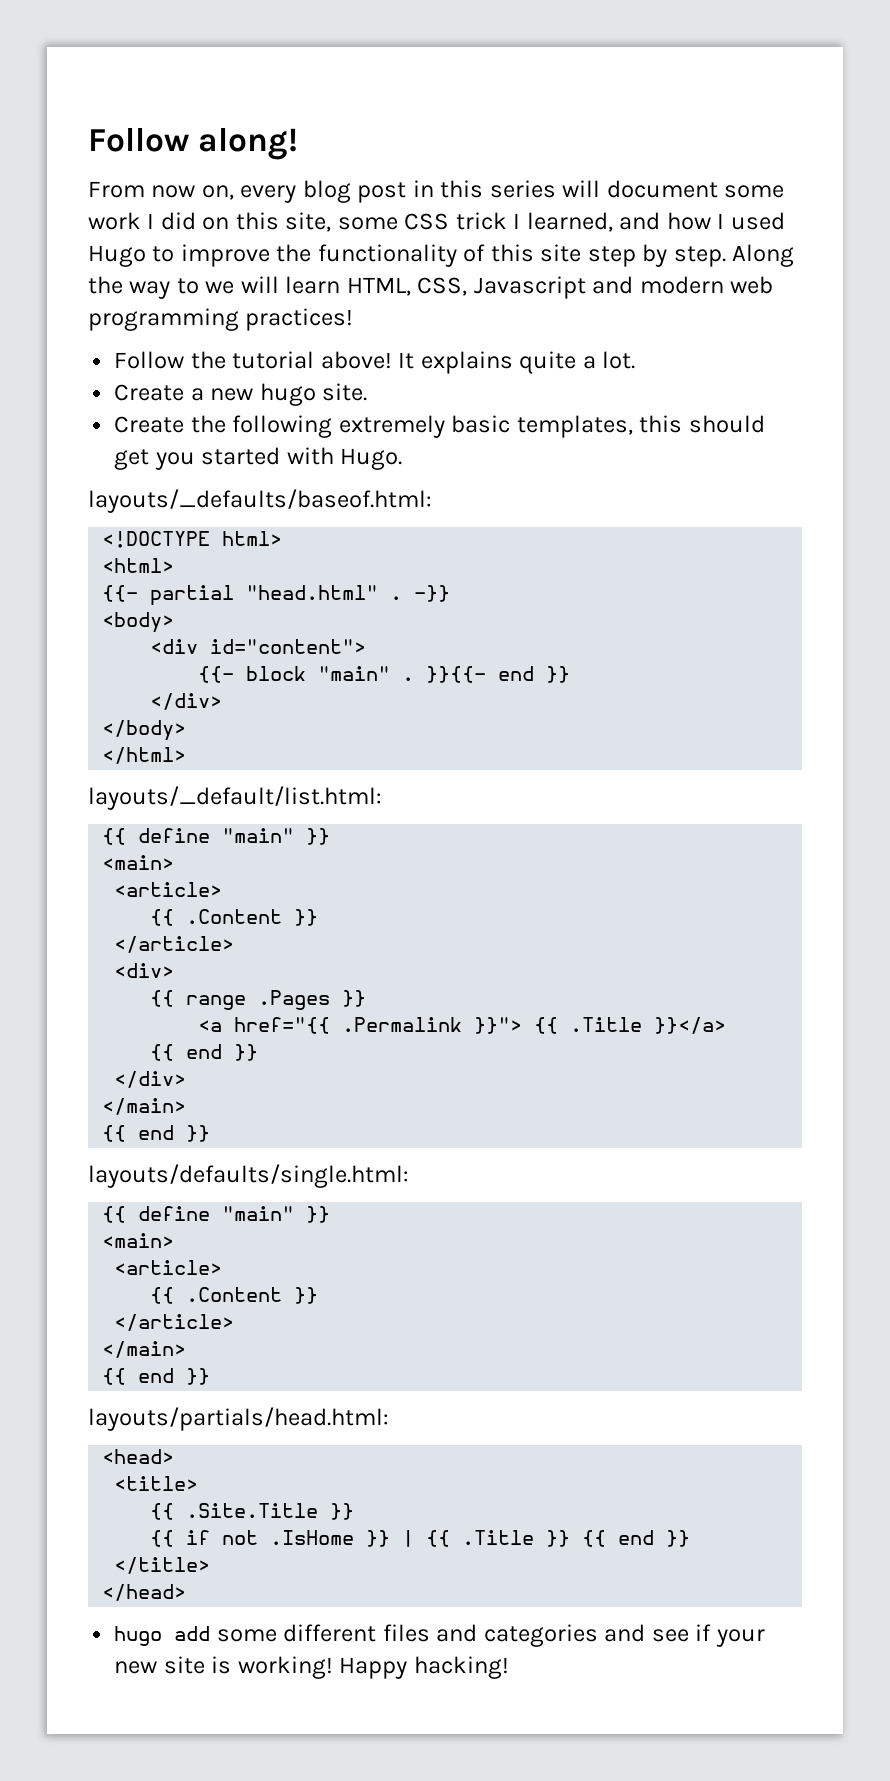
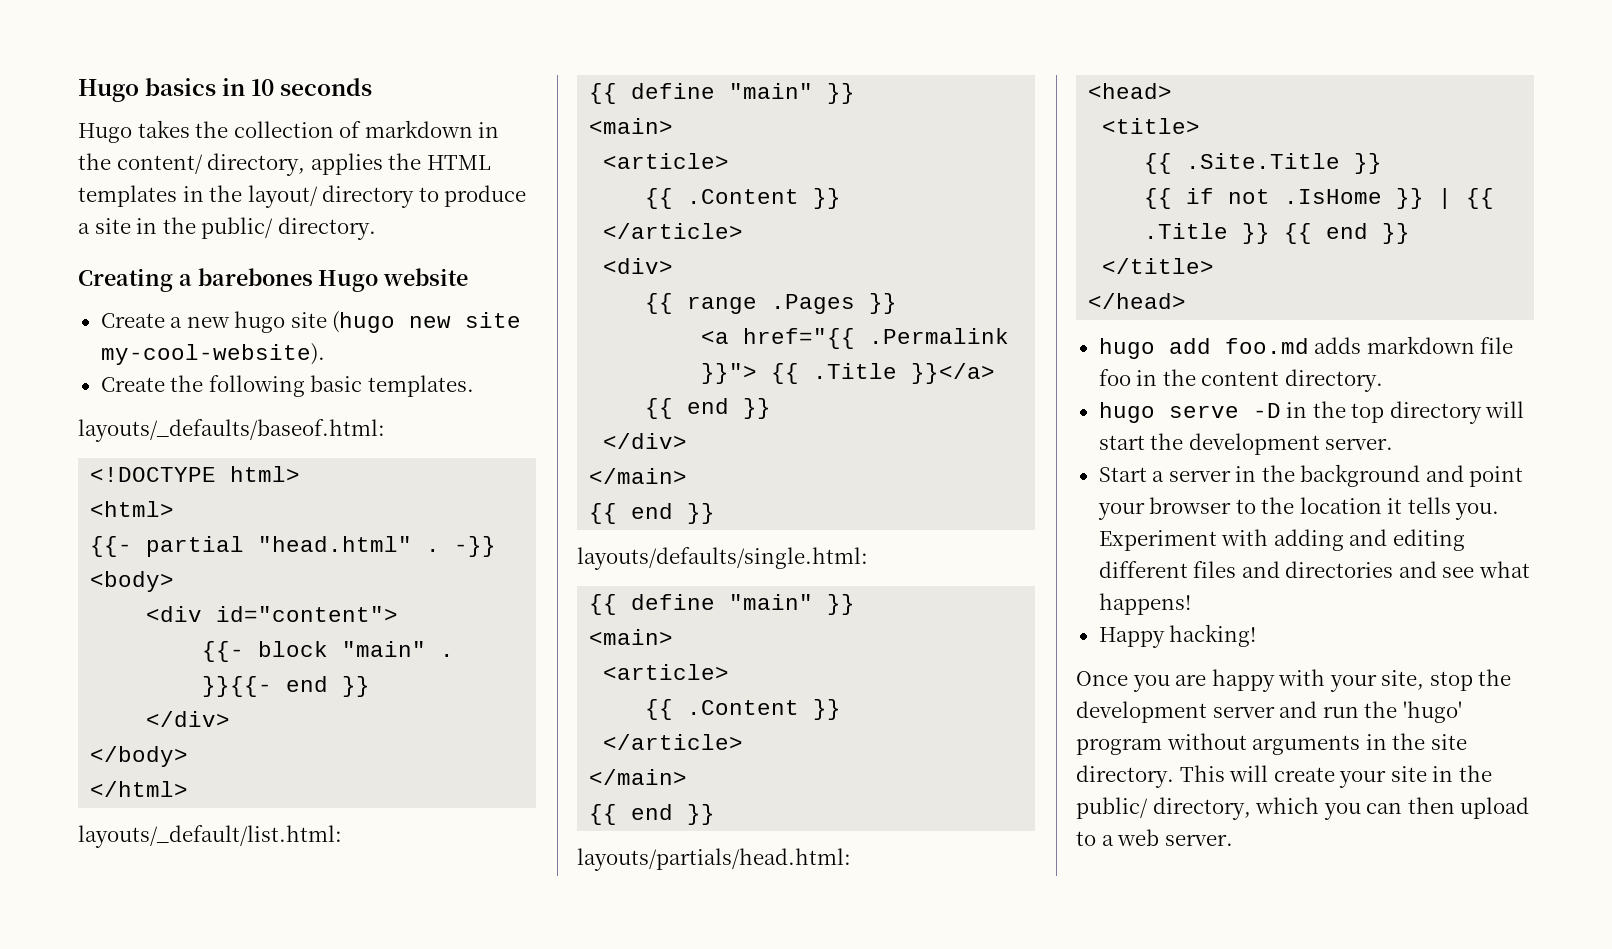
[88,128,299,160] [88,180,785,203] [88,212,785,232] [88,244,795,267] [88,276,774,299] [88,308,354,331] [114,351,636,374] [114,383,368,406] [114,415,765,438] [114,447,403,470] Follow along! // From now on, every blog post in this series will document some work I did on this site, some CSS trick I learned, and how I used Hugo to improve the functionality of this site step by step. Along the way to we will learn HTML, CSS, Javascript and modern web programming practices! // Follow the tutorial above! It explains quite a lot. // Create a new hugo site. // Create the following extremely basic templates, this should get you started with Hugo. -> [78,78,373,102] [78,120,500,143] [78,153,491,176] [78,185,527,208] [78,217,376,240] [78,268,469,292] [100,311,522,333] [100,343,325,365] [100,375,474,397] Hugo basics in 10 seconds // Hugo takes the collection of markdown in the content/ directory, applies the HTML templates in the layout/ directory to produce a site in the public/ directory. // Creating a barebones Hugo website // Create a new hugo site (hugo new site my-cool-website). // Create the following basic templates.
[216,1629,277,1642] some -> [1224,336,1514,354] [1098,369,1383,392] [1098,401,1525,424] [1098,433,1394,455] [1098,464,1524,487] [1097,497,1500,520] [1098,529,1465,551] foo.md adds markdown file foo in the content directory. // hugo serve -D in the top directory will start the development server. // Start a server in the background and point your browser to the location it tells you. Experiment with adding and editing
[483,1624,598,1647] categories -> [1285,561,1394,578] directories
[695,1624,765,1647] [114,1656,509,1679] if your new site is working! Happy hacking! -> [1478,561,1530,578] [1098,593,1191,615] [1098,624,1257,648] [1076,669,1512,692] [1076,701,1462,723] [1076,733,1467,755] [1076,765,1492,788] [1076,797,1530,820] [1076,829,1233,846] what happens! // Happy hacking! // Once you are happy with your site, stop the development server and run the 'hugo' program without arguments in the site directory. This will create your site in the public/ directory, which you can then upload to a web server.

